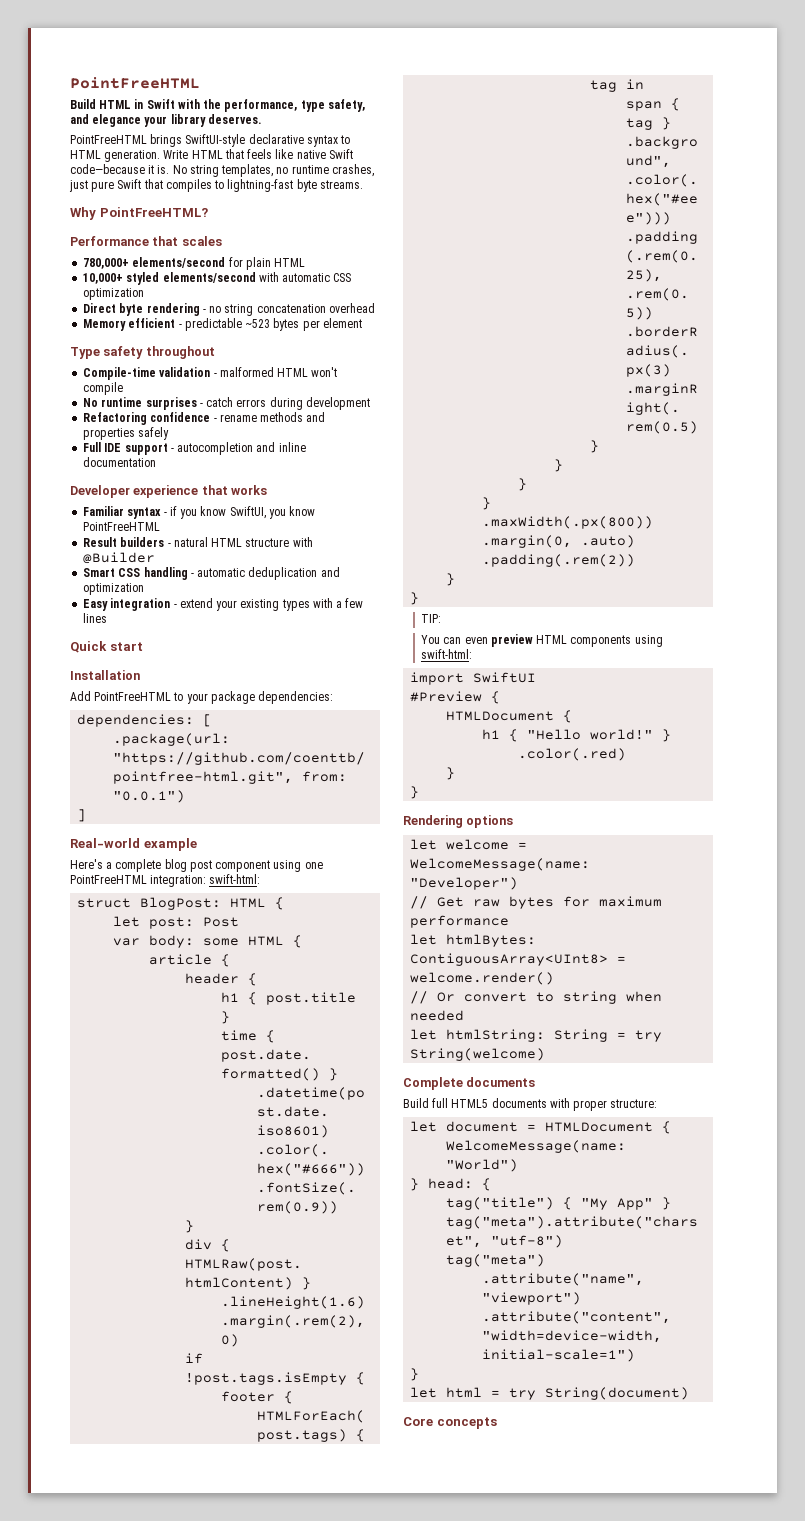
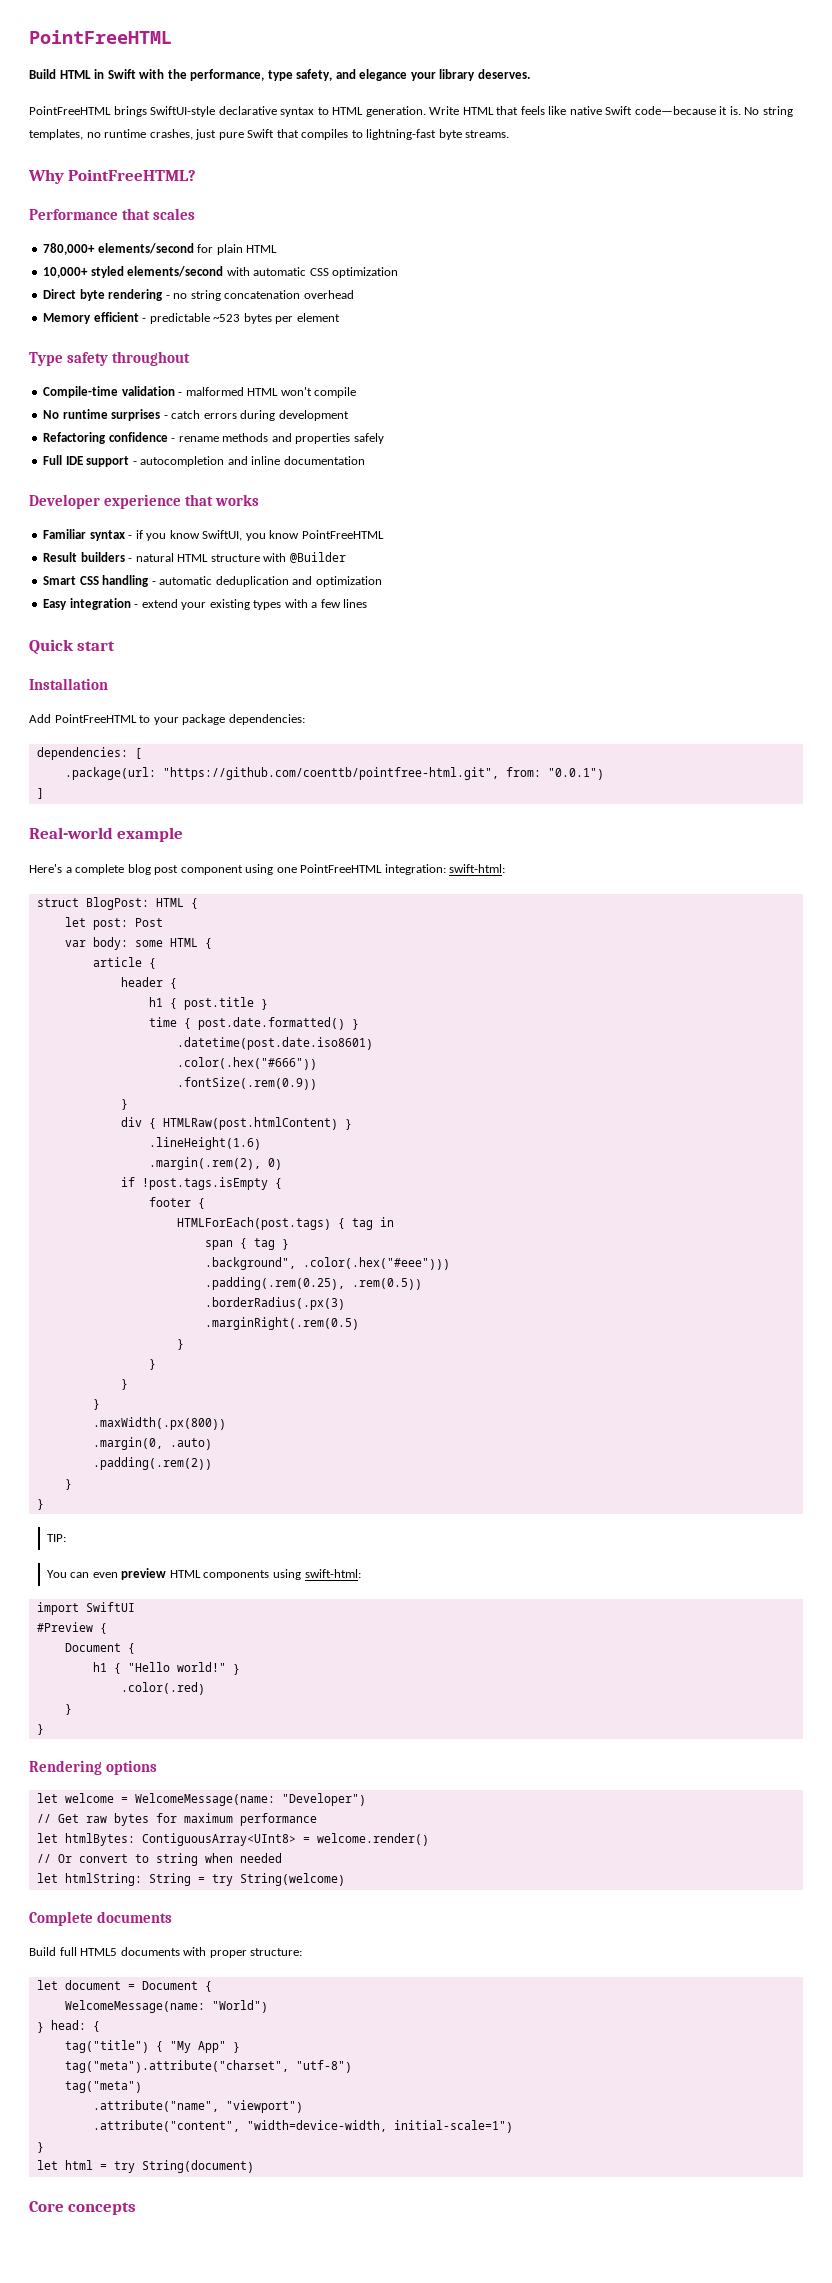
[446,711,555,721] HTMLDocument -> [64,1643,121,1652] Document
[545,1122,654,1132] HTMLDocument -> [141,1981,198,1990] Document

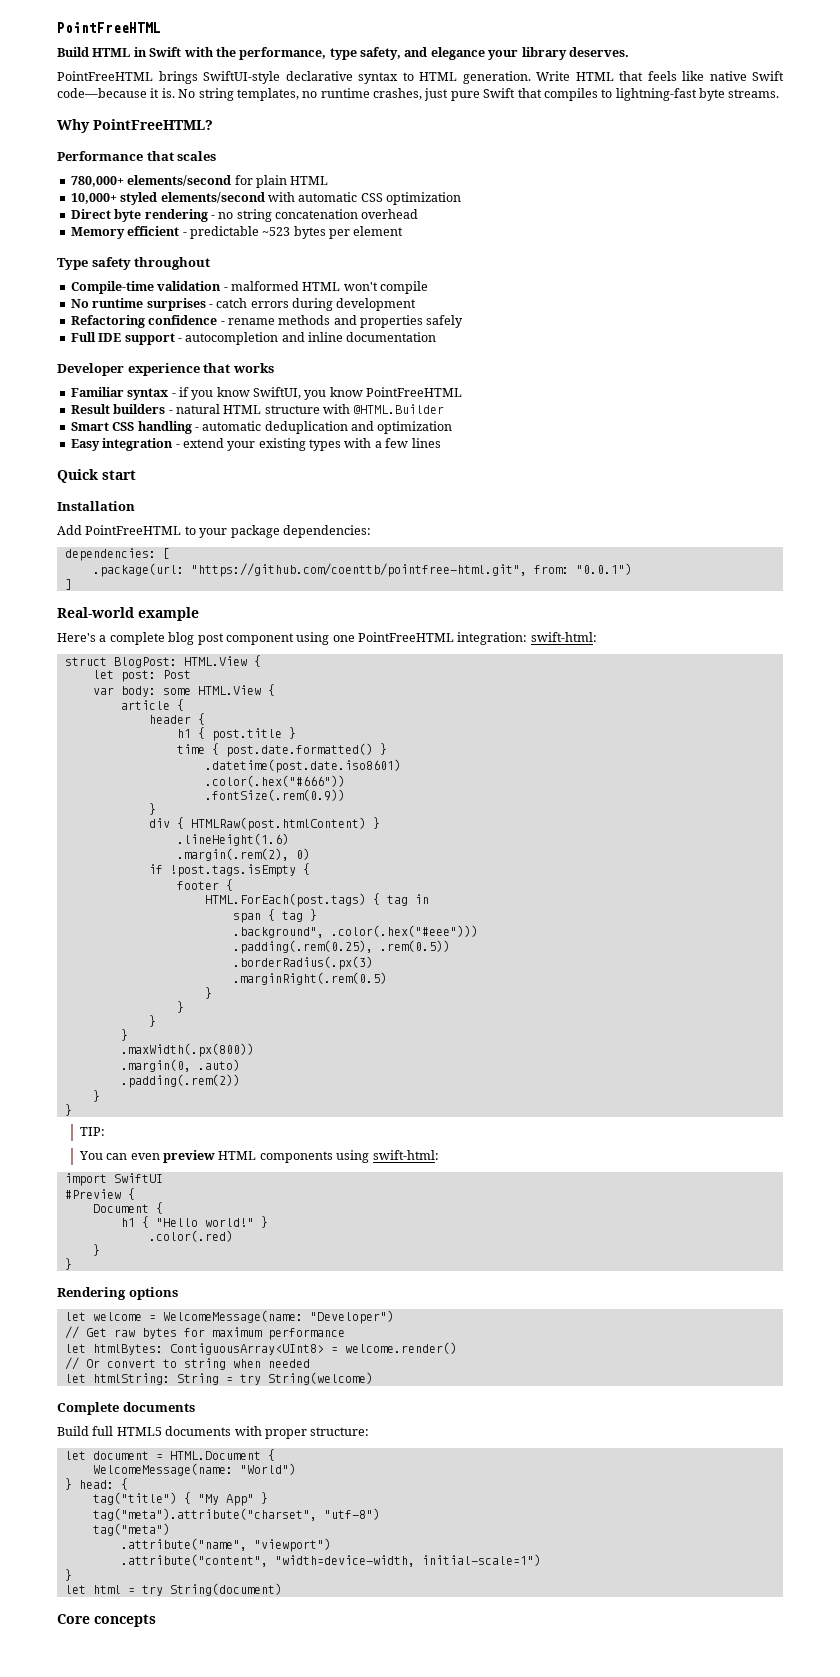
[289,552,346,563] @Builder -> [353,404,445,414] @HTML.Builder
[155,898,184,907] HTML -> [183,656,247,666] HTML.View
[169,938,198,947] HTML -> [197,685,261,695] HTML.View
[176,1217,331,1230] HTMLForEach(post.tags) -> [204,893,366,907] HTML.ForEach(post.tags)
[141,1981,198,1990] Document -> [169,1451,261,1460] HTML.Document

